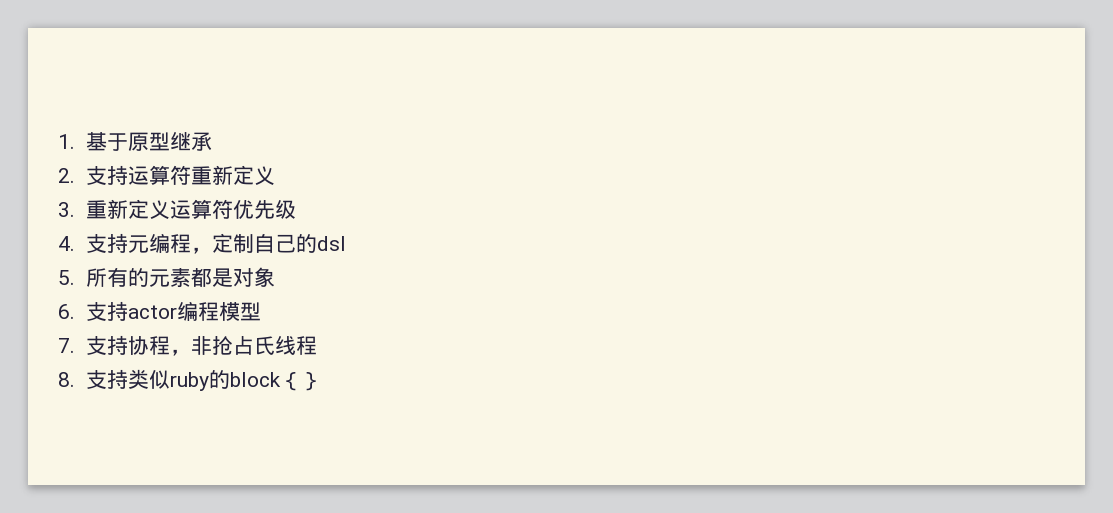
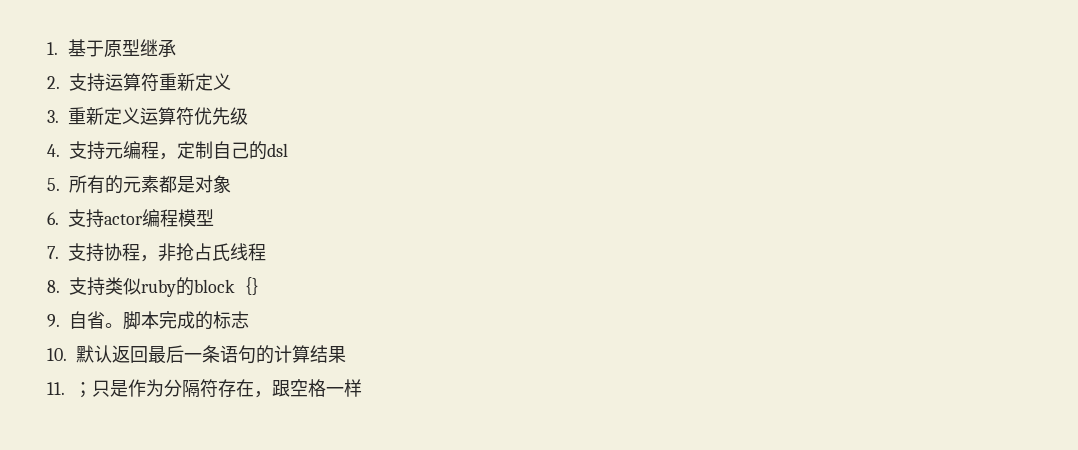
(322, 381) none -> [47,311,249,330] [47,345,346,364] [47,379,362,398] // 9.自省。脚本完成的标志 // 10.默认返回最后一条语句的计算结果 // 11.；只是作为分隔符存在，跟空格一样

